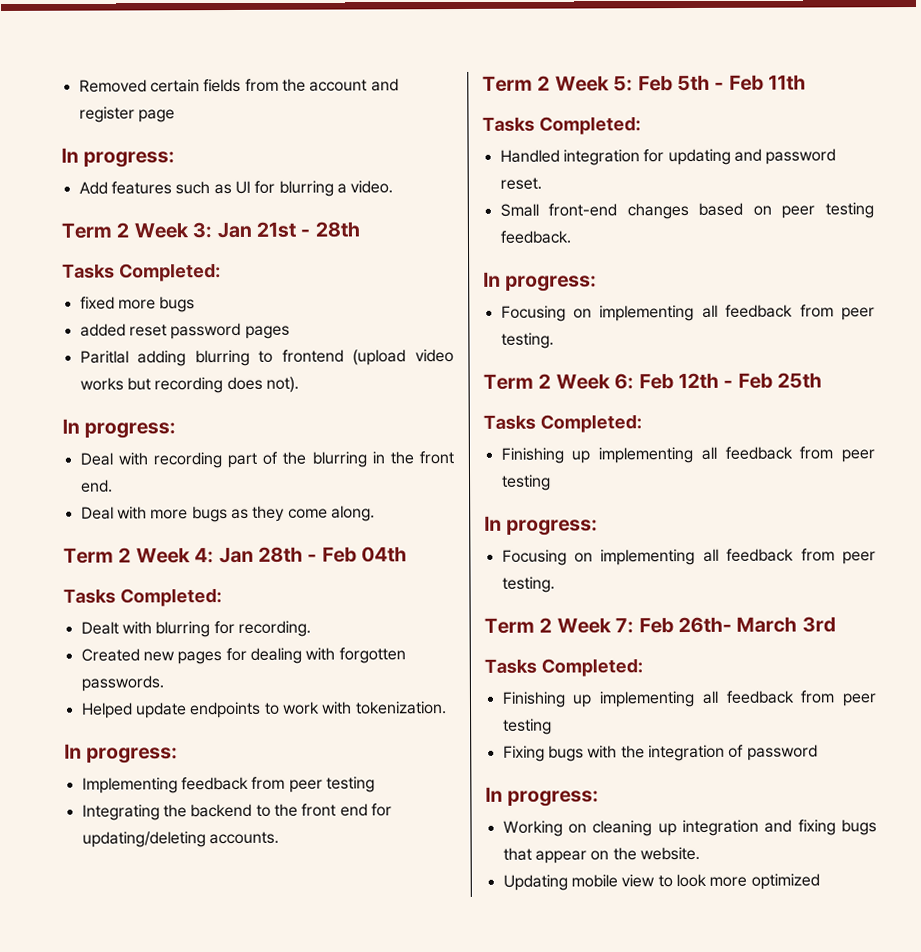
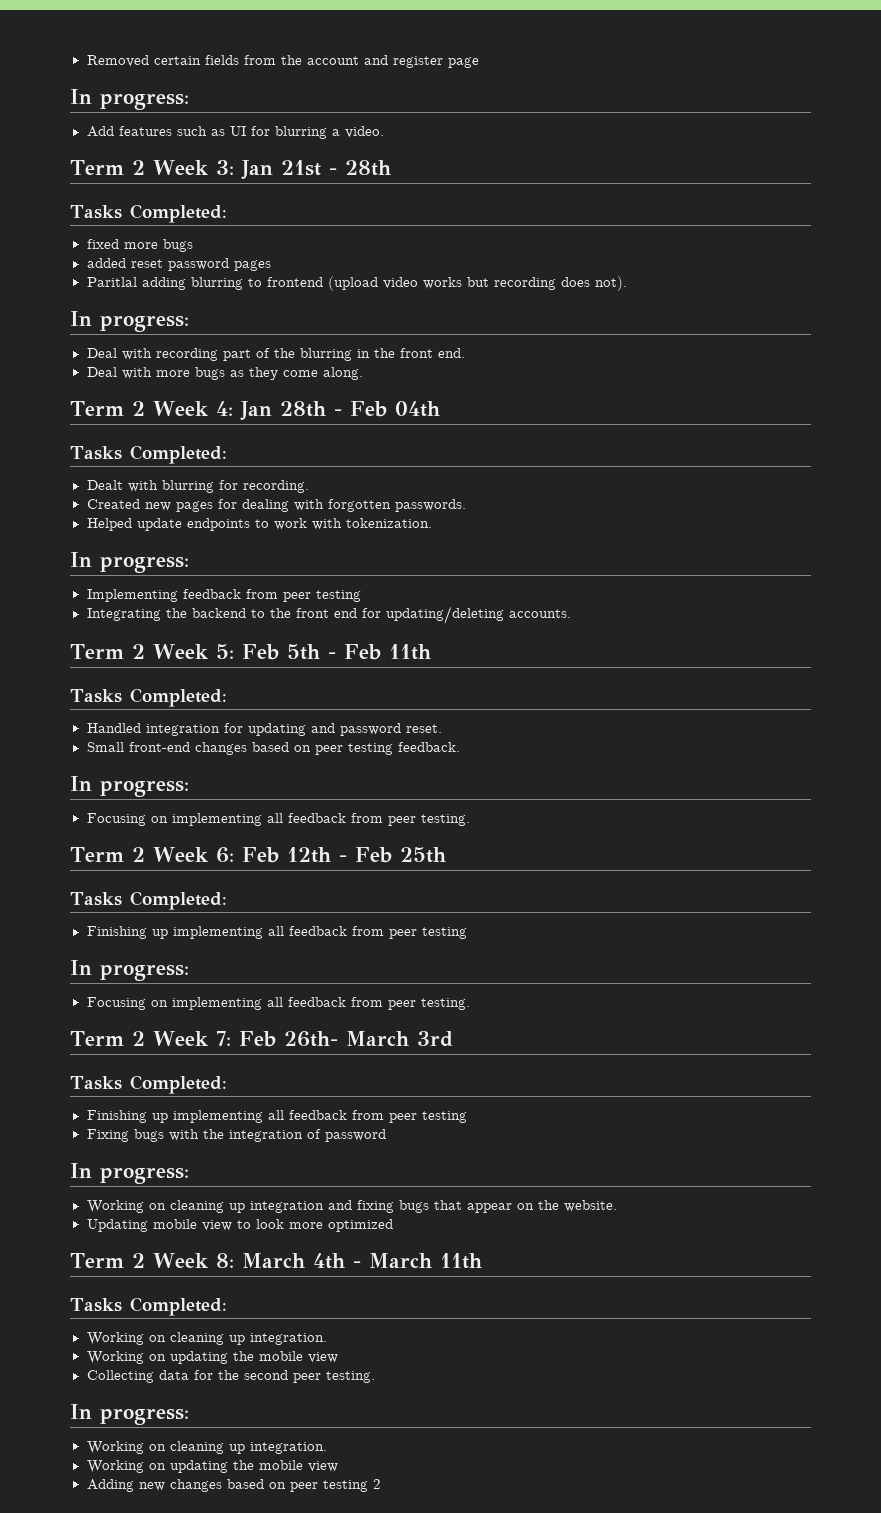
(820, 881) none -> [70,1253,482,1269] [70,1297,227,1316] [86,1332,327,1345] [86,1351,338,1364] [86,1370,375,1383] [70,1404,189,1425] [86,1441,327,1454] [86,1460,338,1473] [86,1479,381,1492] // Term 2 Week 8: March 4th - March 11th // Tasks Completed: // Working on cleaning up integration. // Working on updating the mobile view // Collecting data for the second peer testing. // In progress: // Working on cleaning up integration. // Working on updating the mobile view // Adding new changes based on peer testing 2

